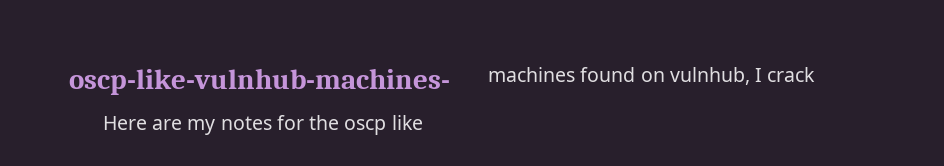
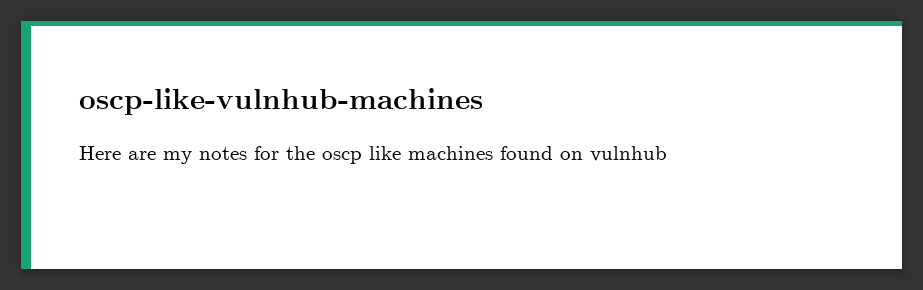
[69,68,450,95] oscp-like-vulnhub-machines- -> [79,88,483,115] oscp-like-vulnhub-machines
[669,67,816,85] vulnhub, I crack -> [590,146,667,162] vulnhub

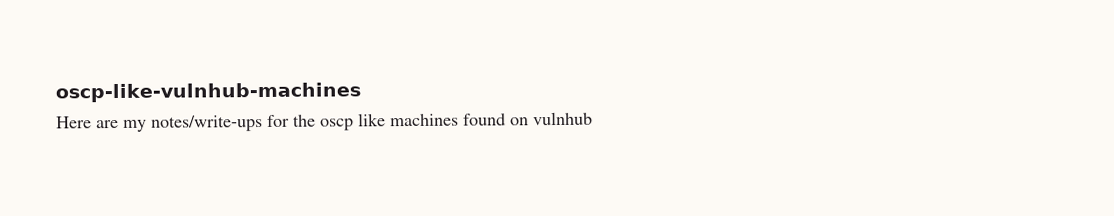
[199,147,247,160] notes -> [151,115,263,132] notes/write-ups

